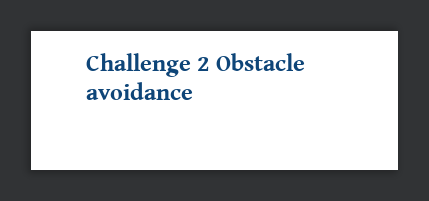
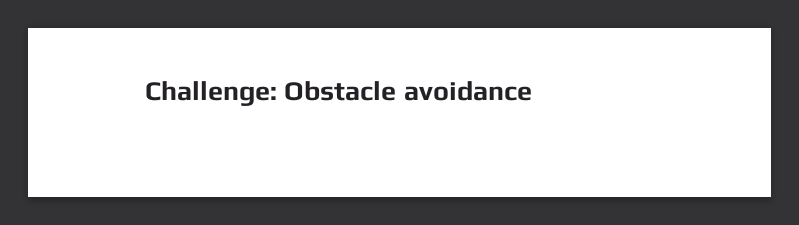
[86,53,210,77] Challenge 2 -> [145,81,277,106] Challenge:

